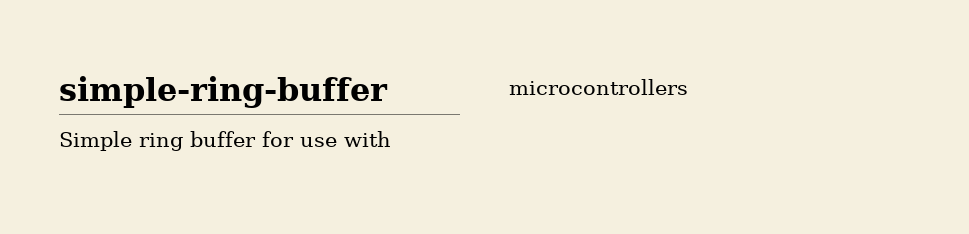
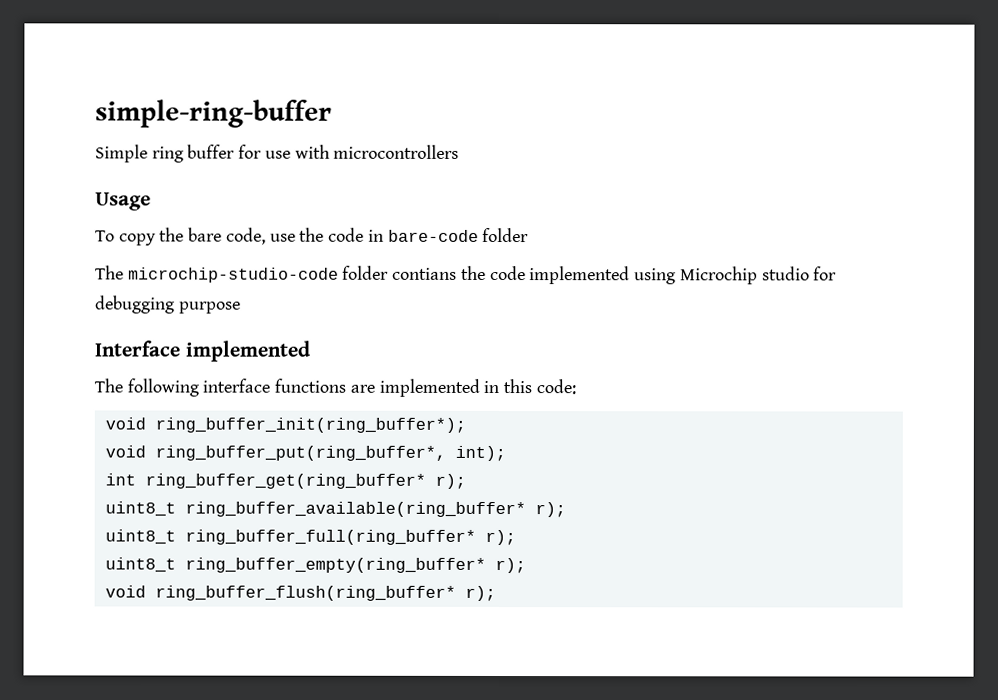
(688, 87) none -> [95,192,151,211] [95,227,530,246] [95,265,838,285] [95,295,241,314] [94,340,311,362] [94,378,576,397] [104,417,466,433] [104,445,506,462] [104,473,466,489] [104,501,566,518] [104,529,516,546] [104,557,526,574] [104,585,496,601] // Usage // To copy the bare code, use the code in bare-code folder // The microchip-studio-code folder contians the code implemented using Microchip studio for debugging purpose // Interface implemented // The following interface functions are implemented in this code: // void ring_buffer_init(ring_buffer*); // void ring_buffer_put(ring_buffer*, int); // int ring_buffer_get(ring_buffer* r); // uint8_t ring_buffer_available(ring_buffer* r); // uint8_t ring_buffer_full(ring_buffer* r); // uint8_t ring_buffer_empty(ring_buffer* r); // void ring_buffer_flush(ring_buffer* r);

